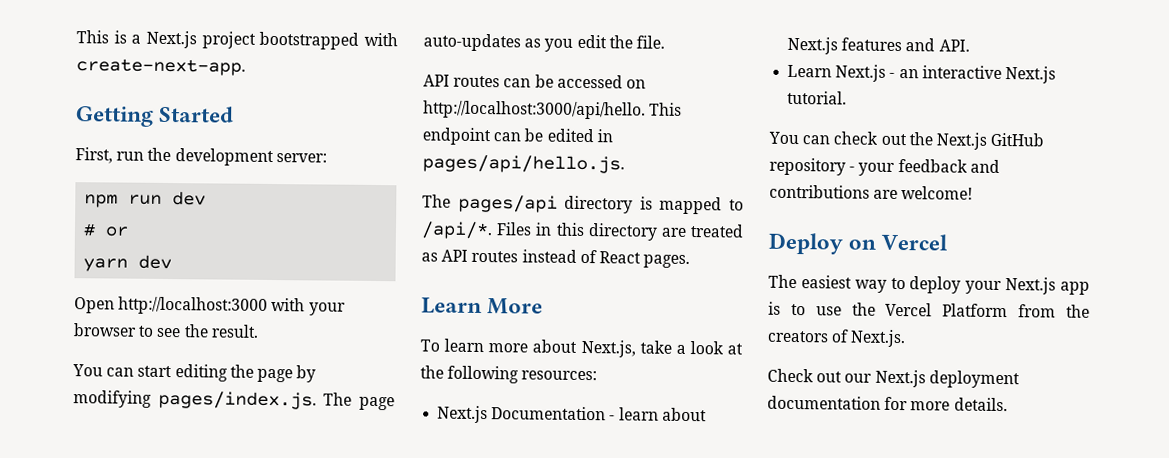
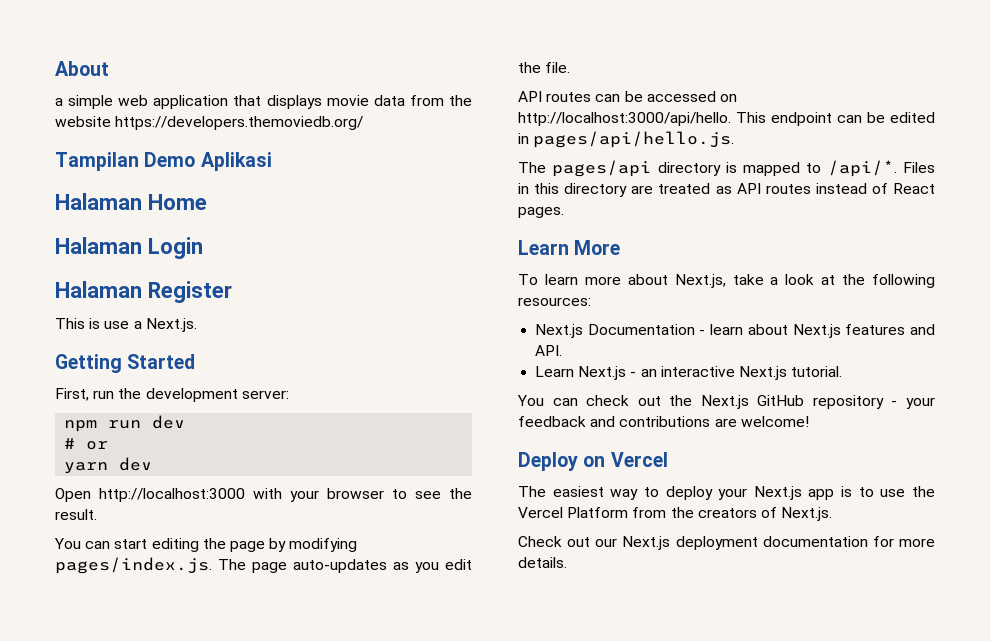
[76,30,399,50] [76,58,246,76] This is a Next.js project bootstrapped with create-next-app. -> [55,61,109,76] [55,95,472,109] [55,116,364,130] [55,152,272,171] [55,193,207,210] [55,237,203,259] [55,281,232,303] [55,318,197,332] About // a simple web application that displays movie data from the website https://developers.themoviedb.org/ // Tampilan Demo Aplikasi // Halaman Home // Halaman Login // Halaman Register // This is use a Next.js.

